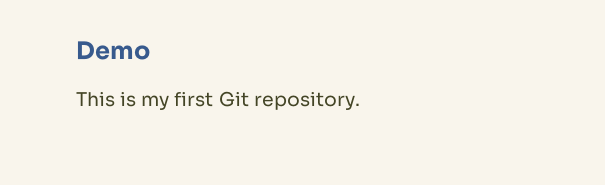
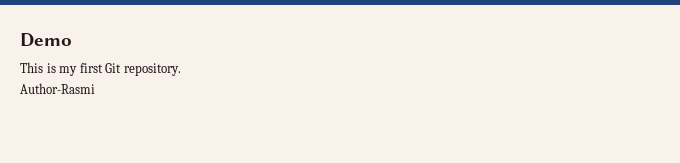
(360, 100) none -> [20,83,95,94] // Author-Rasmi

